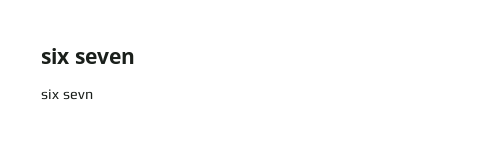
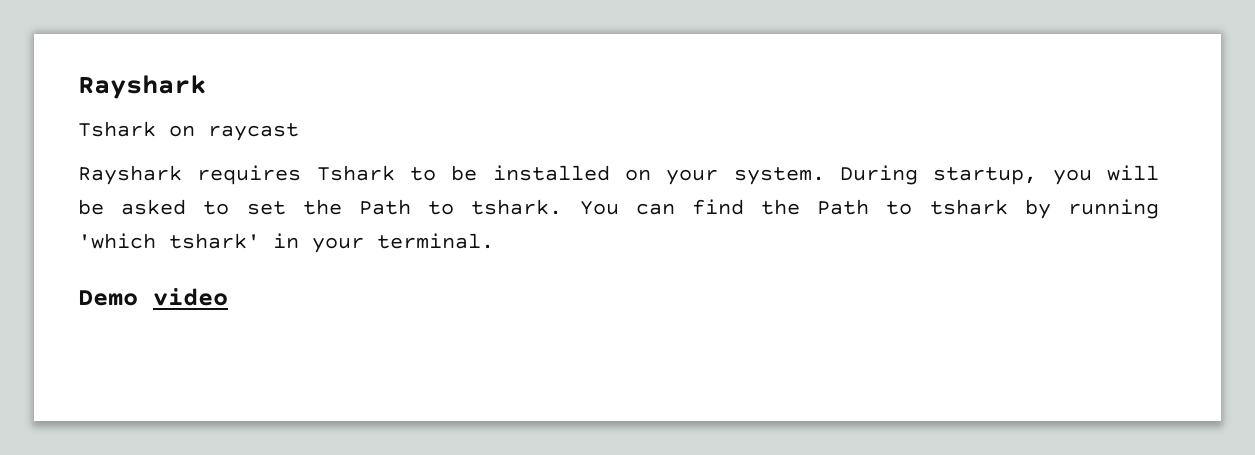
[41,48,135,64] [41,89,93,100] six seven // six sevn -> [78,75,206,99] [78,121,299,141] [78,165,1159,185] [78,199,1159,219] [78,233,494,253] [78,288,228,306] Rayshark // Tshark on raycast // Rayshark requires Tshark to be installed on your system. During startup, you will be asked to set the Path to tshark. You can find the Path to tshark by running 'which tshark' in your terminal. // Demo video

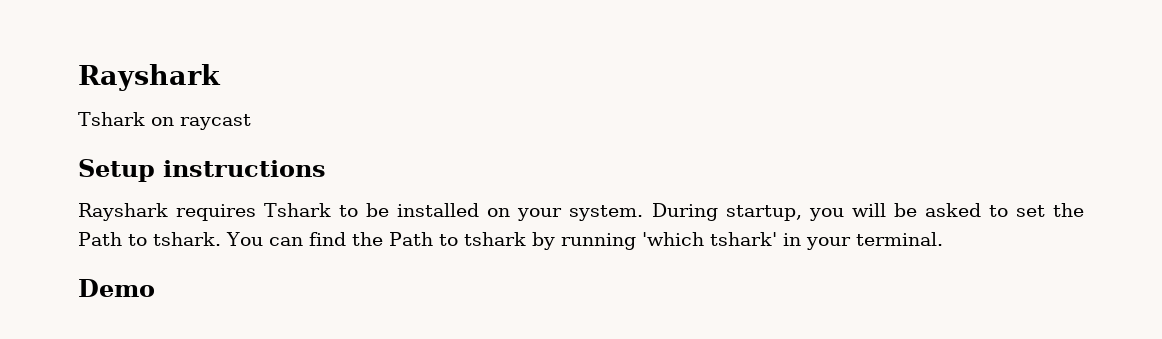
(299, 132) none -> [78,159,326,182] // Setup instructions
[153,288,228,306] video -> (155, 288) none

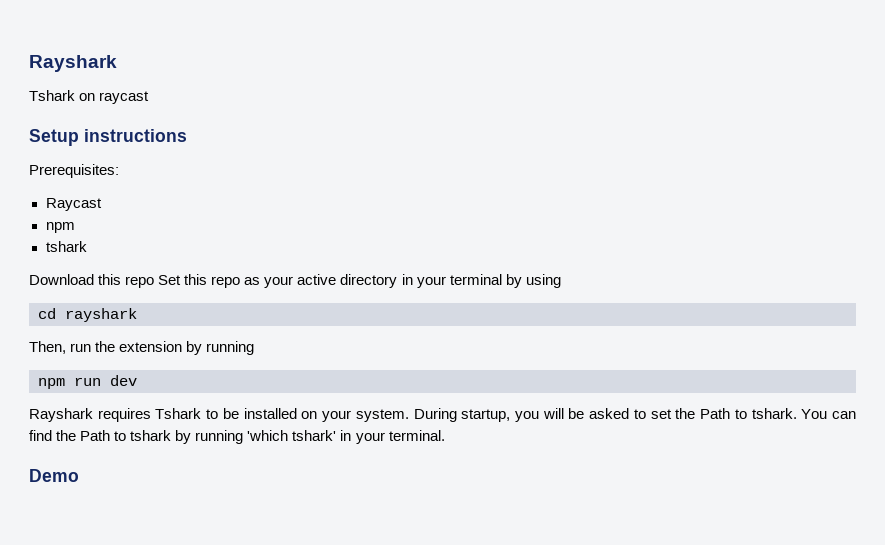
(326, 168) none -> [29,164,119,178] [45,198,102,211] [45,222,75,233] [45,241,87,252] [29,274,561,288] [38,308,137,322] [29,341,255,355] [38,375,137,389] // Prerequisites: // Raycast // npm // tshark // Download this repo Set this repo as your active directory in your terminal by using // cd rayshark // Then, run the extension by running // npm run dev

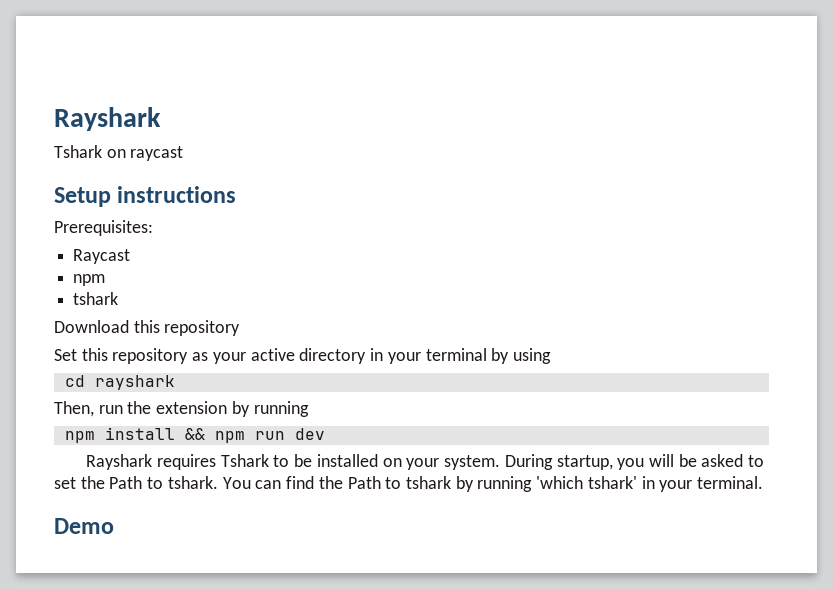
[125,276,155,288] repo -> [164,320,241,336] repository //
[211,276,241,288] repo -> [112,348,189,364] repository
(65, 383) none -> [104,427,245,443] install && npm

